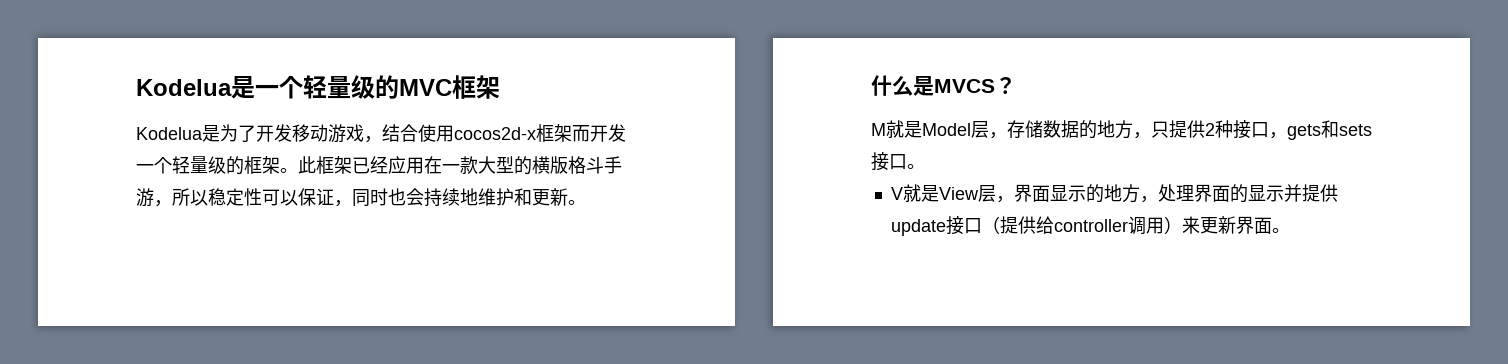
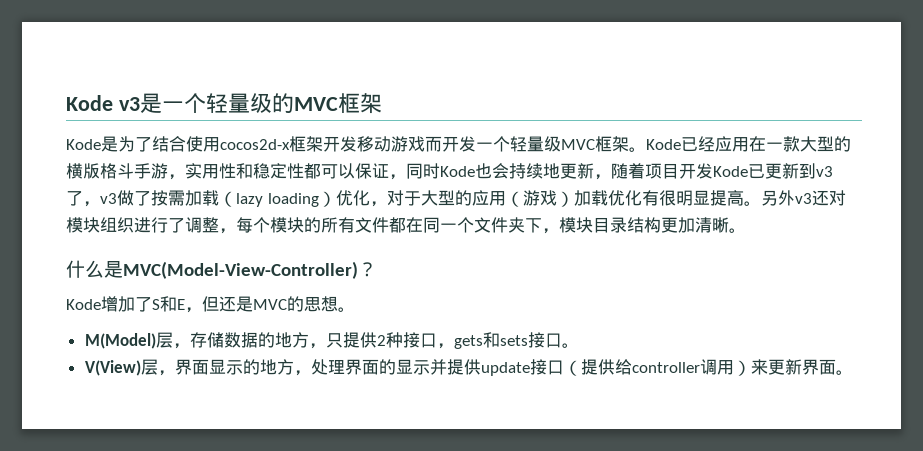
[136,79,232,96] Kodelua -> [66,95,140,111] Kode v3
[136,124,382,143] Kodelua是为了开发移动游戏， -> [66,136,152,152] Kode是为了
(572, 133) none -> [323,136,425,152] 开发移动游戏
[226,156,352,175] 的框架。此框架 -> [561,136,681,152] MVC框架。Kode
[172,188,262,206] 所以稳定性 -> [185,163,321,179] 实用性和稳定性都
(388, 197) none -> [440,166,475,177] Kode
[478,188,568,206] 维护和更新 -> [560,163,833,180] [66,190,846,207] [66,217,729,234] 更新，随着项目开发Kode已更新到v3了，v3做了按需加载（lazy loading）优化，对于大型的应用（游戏）加载优化有很明显提高。另外v3还对模块组织进行了调整，每个模块的所有文件都在同一个文件夹下，模块目录结构更加清晰
[934,79,995,93] MVCS -> [123,261,358,279] MVC(Model-View-Controller)
[871,120,971,138] M就是Model -> [66,296,355,313] [84,333,156,349] Kode增加了S和E，但还是MVC的思想。 // M(Model)
[890,184,979,202] V就是View -> [84,360,141,376] V(View)

